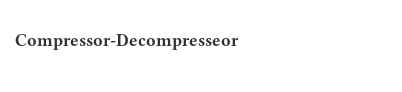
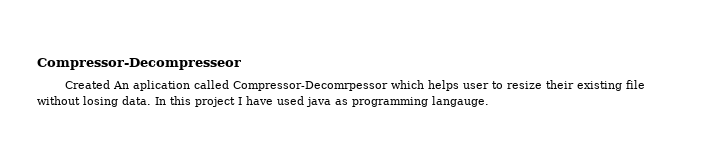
(239, 41) none -> [64,80,645,91] [37,96,489,107] // Created An aplication called Compressor-Decomrpessor which helps user to resize their existing file without losing data. In this project I have used java as programming langauge.

